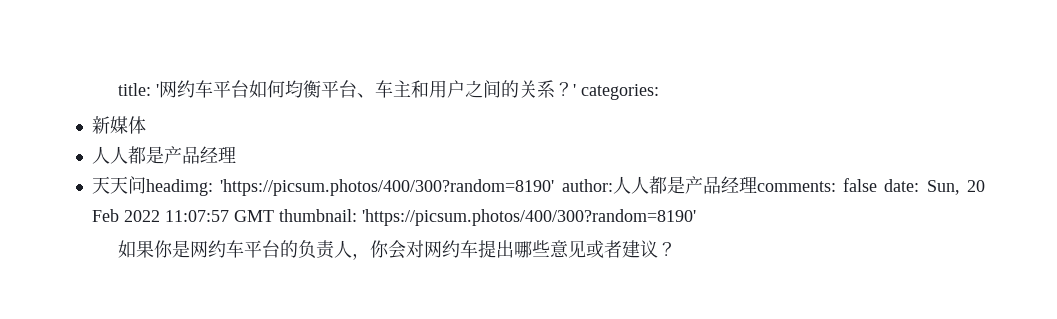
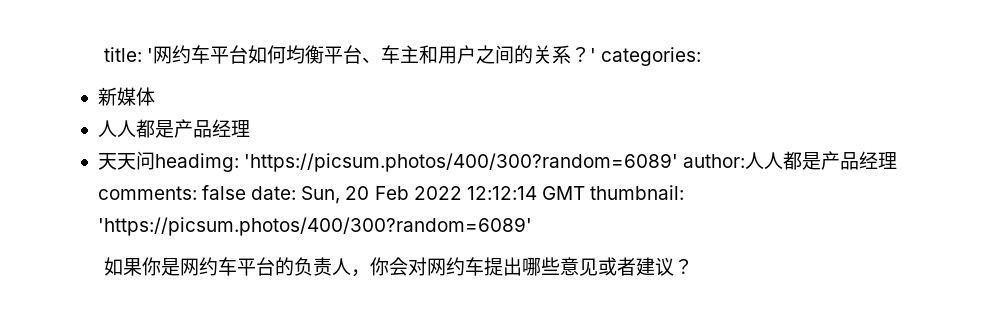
[220,179,555,196] 'https://picsum.photos/400/300?random=8190' -> [244,153,679,172] 'https://picsum.photos/400/300?random=6089'
[164,210,229,222] 11:07:57 -> [466,186,537,200] 12:12:14
[361,209,696,226] 'https://picsum.photos/400/300?random=8190' -> [97,217,532,236] 'https://picsum.photos/400/300?random=6089'

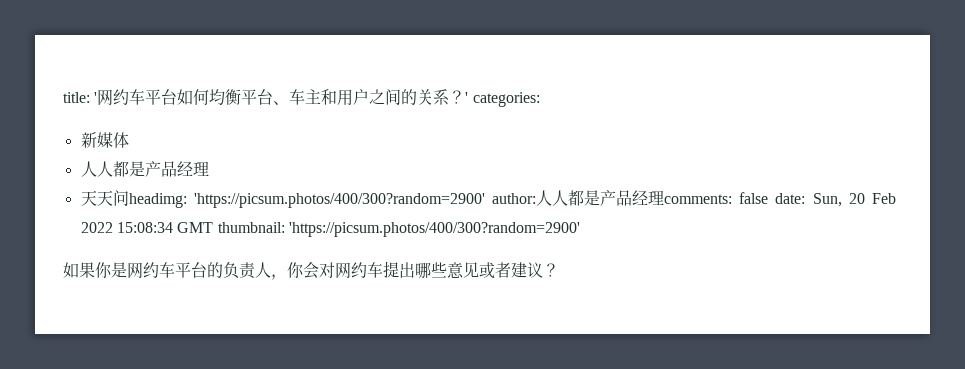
[244,153,679,172] 'https://picsum.photos/400/300?random=6089' -> [193,193,485,208] 'https://picsum.photos/400/300?random=2900'
[466,186,537,200] 12:12:14 -> [116,222,173,233] 15:08:34
[97,217,532,236] 'https://picsum.photos/400/300?random=6089' -> [288,222,580,237] 'https://picsum.photos/400/300?random=2900'

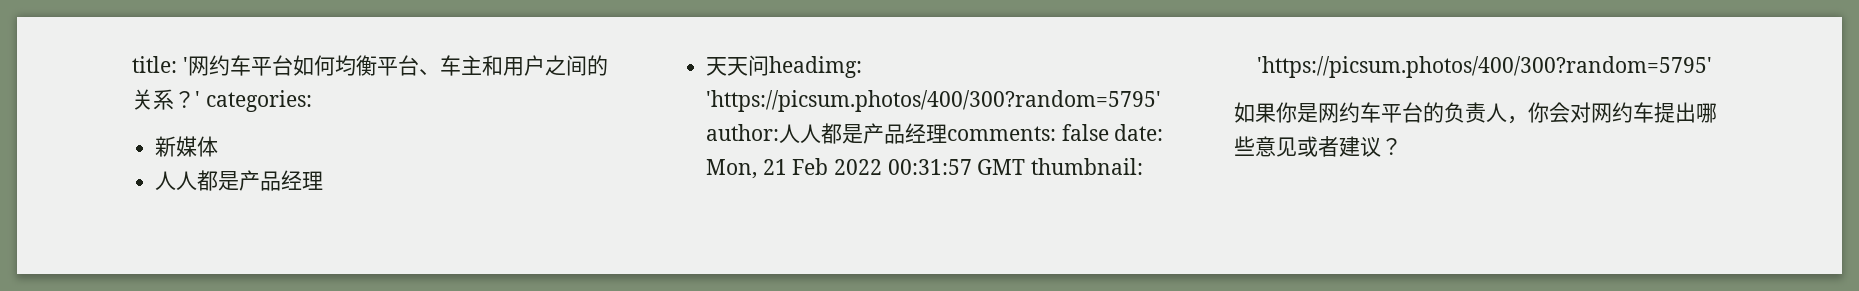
[193,193,485,208] 'https://picsum.photos/400/300?random=2900' -> [706,90,1162,112] 'https://picsum.photos/400/300?random=5795'
[812,193,865,207] Sun, 20 -> [706,159,787,179] Mon, 21
[116,222,173,233] 15:08:34 -> [887,159,972,175] 00:31:57
[288,222,580,237] 'https://picsum.photos/400/300?random=2900' -> [1257,56,1713,78] 'https://picsum.photos/400/300?random=5795'

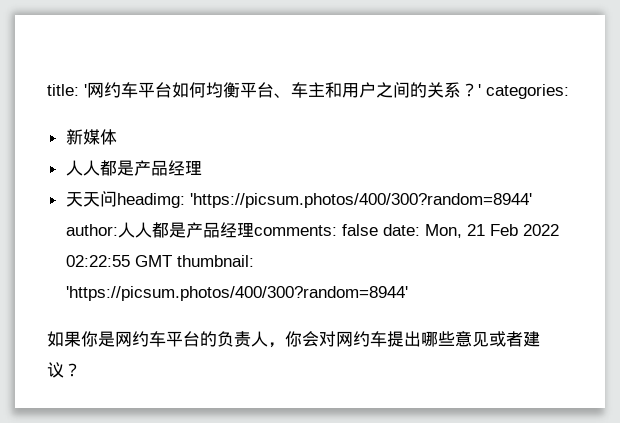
[706,90,1162,112] 'https://picsum.photos/400/300?random=5795' -> [189,193,532,208] 'https://picsum.photos/400/300?random=8944'
[887,159,972,175] 00:31:57 -> [65,255,130,267] 02:22:55
[1257,56,1713,78] 'https://picsum.photos/400/300?random=5795' -> [65,286,408,301] 'https://picsum.photos/400/300?random=8944'

